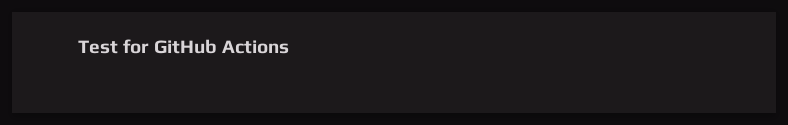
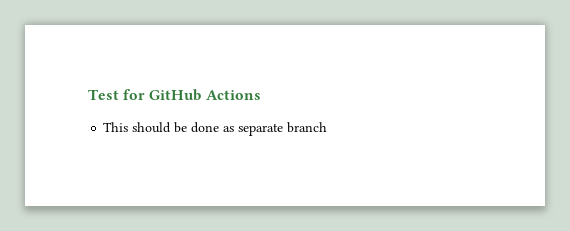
(290, 47) none -> [103,122,328,136] // This should be done as separate branch

